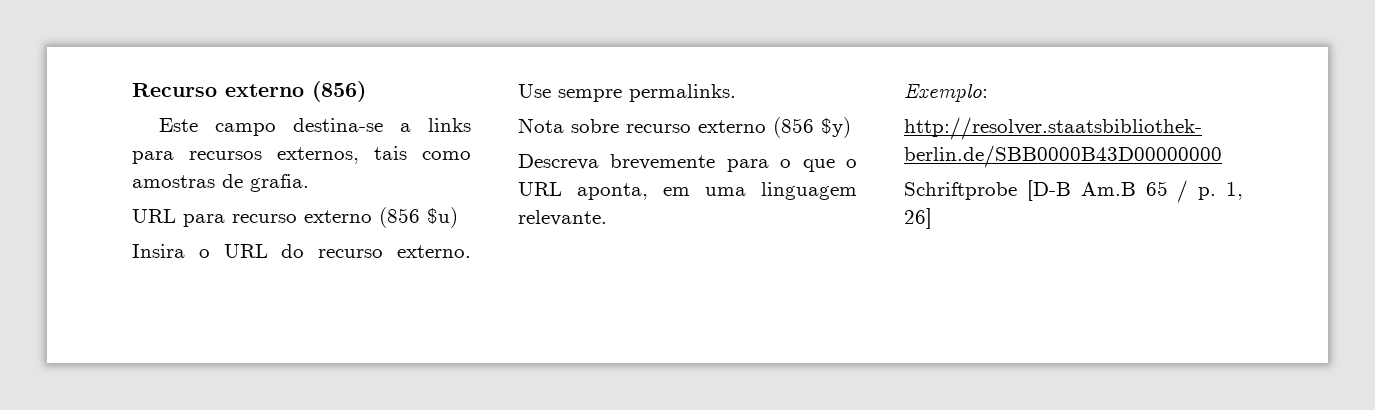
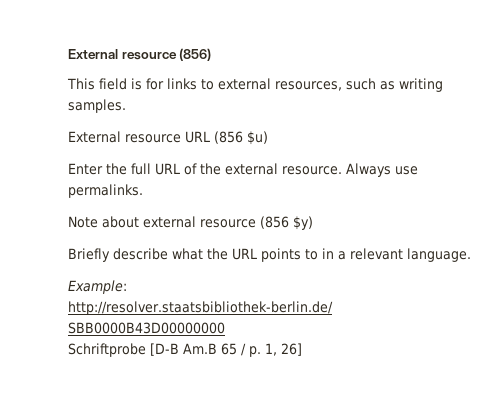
[132,83,304,97] Recurso externo -> [68,49,177,60] External resource
[159,118,472,136] [132,146,471,164] [132,174,309,192] [132,207,458,228] [132,244,471,258] [518,84,736,102] [518,117,851,138] [518,154,857,172] [518,182,857,200] [518,210,607,226] [904,82,988,102] Este campo destina-se a links para recursos externos, tais como amostras de grafia. // URL para recurso externo (856 $u) // Insira o URL do recurso externo. Use sempre permalinks. // Nota sobre recurso externo (856 $y) // Descreva brevemente para o que o URL aponta, em uma linguagem relevante. // Exemplo: -> [67,78,443,92] [68,99,126,113] [68,131,268,145] [68,163,418,177] [68,184,143,198] [68,216,313,230] [68,248,471,262] [68,280,127,294] This field is for links to external resources, such as writing samples. // External resource URL (856 $u) // Enter the full URL of the external resource. Always use permalinks. // Note about external resource (856 $y) // Briefly describe what the URL points to in a relevant language. // Example:

